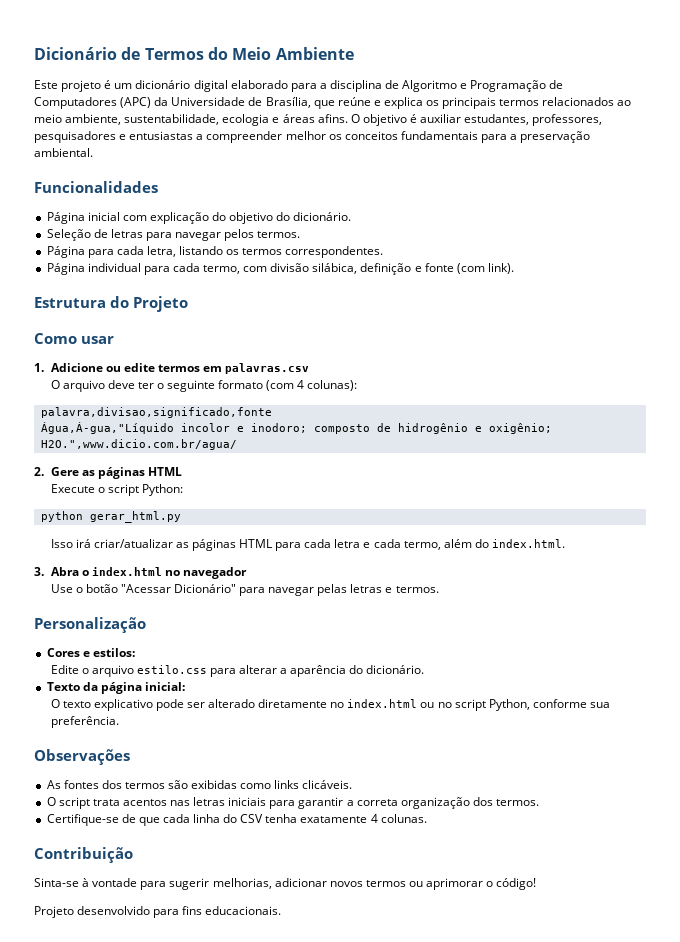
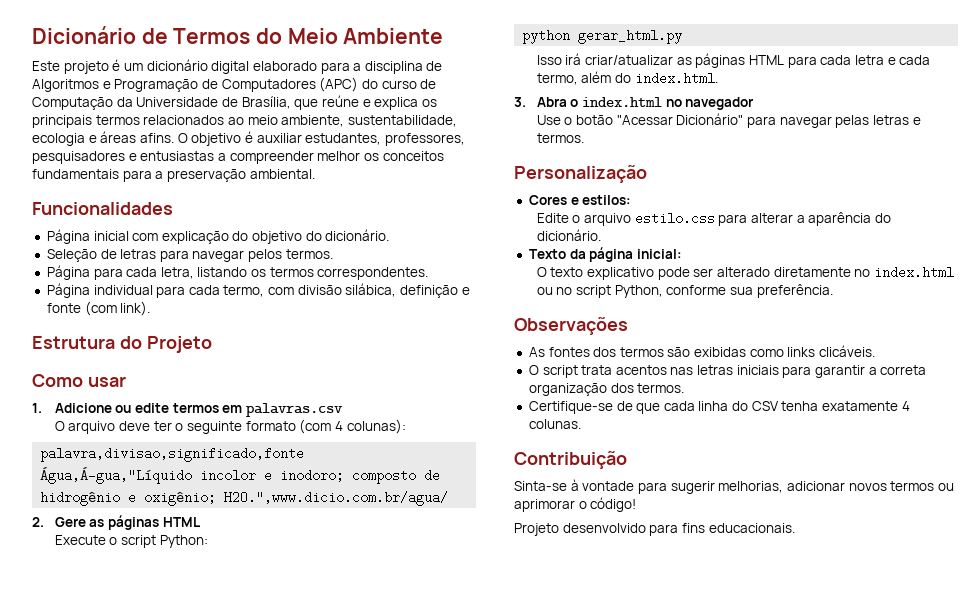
[402,80,458,92] Algoritmo -> [32,79,99,92] Algoritmos
(152, 102) none -> [361,79,437,89] [32,97,113,110] do curso de Computação

